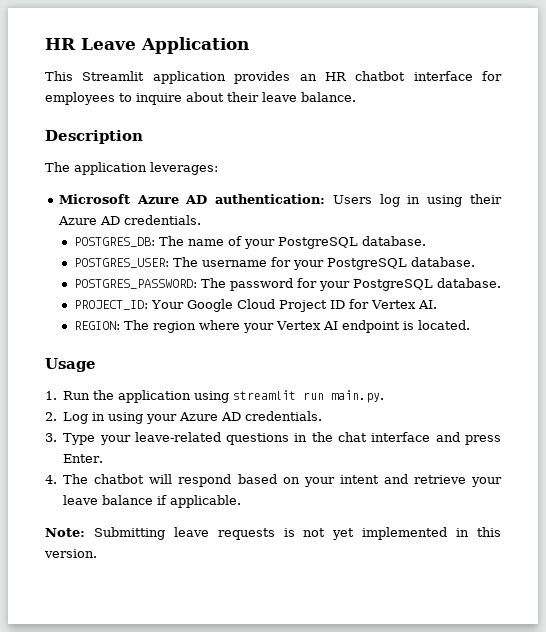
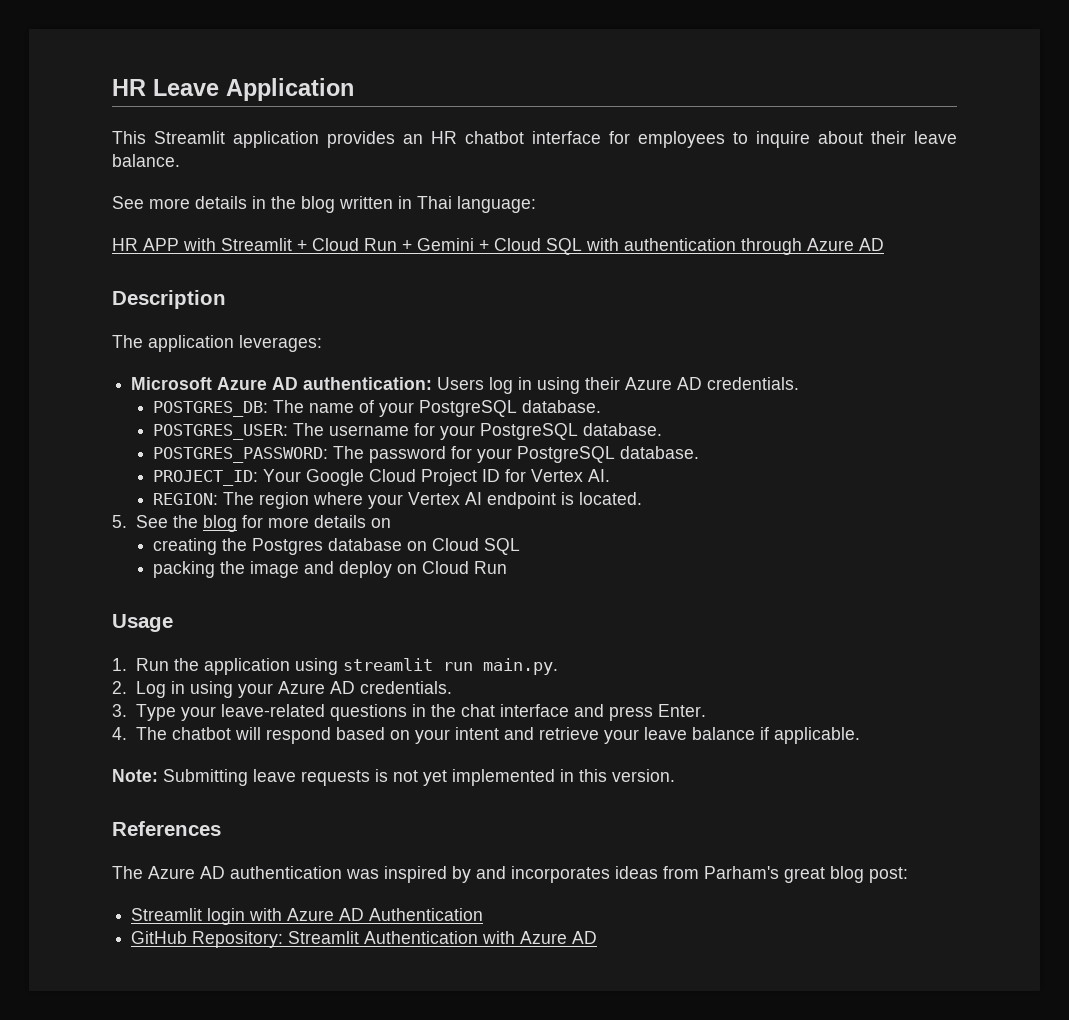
(356, 97) none -> [112,196,536,213] [112,238,884,255] // See more details in the blog written in Thai language: // HR APP with Streamlit + Cloud Run + Gemini + Cloud SQL with authentication through Azure AD
(470, 325) none -> [112,515,391,532] [153,538,521,555] [153,561,508,578] // 5. See the blog for more details on // creating the Postgres database on Cloud SQL // packing the image and deploy on Cloud Run
(97, 553) none -> [112,821,221,836] [112,866,908,883] [131,908,484,925] [131,931,598,948] // References // The Azure AD authentication was inspired by and incorporates ideas from Parham's great blog post: // Streamlit login with Azure AD Authentication // GitHub Repository: Streamlit Authentication with Azure AD

